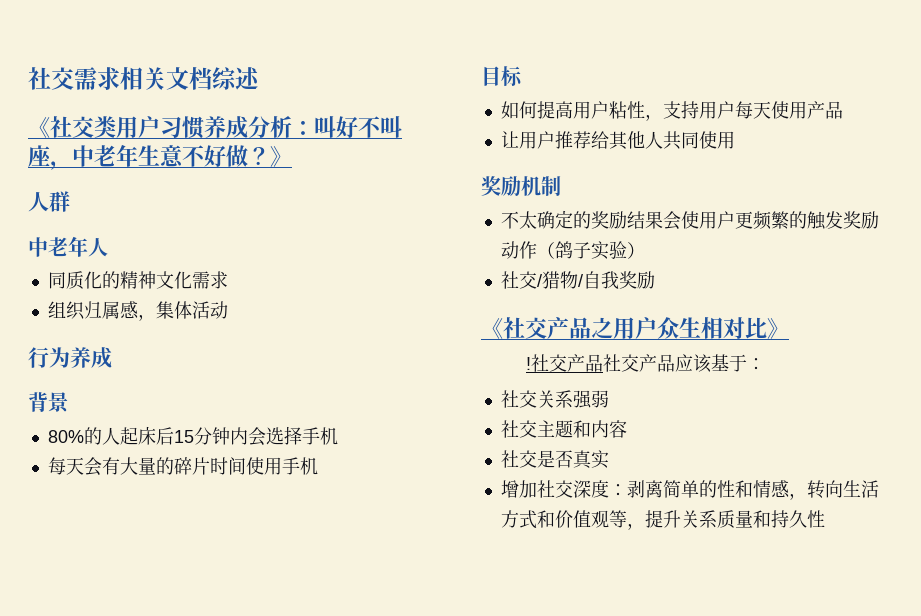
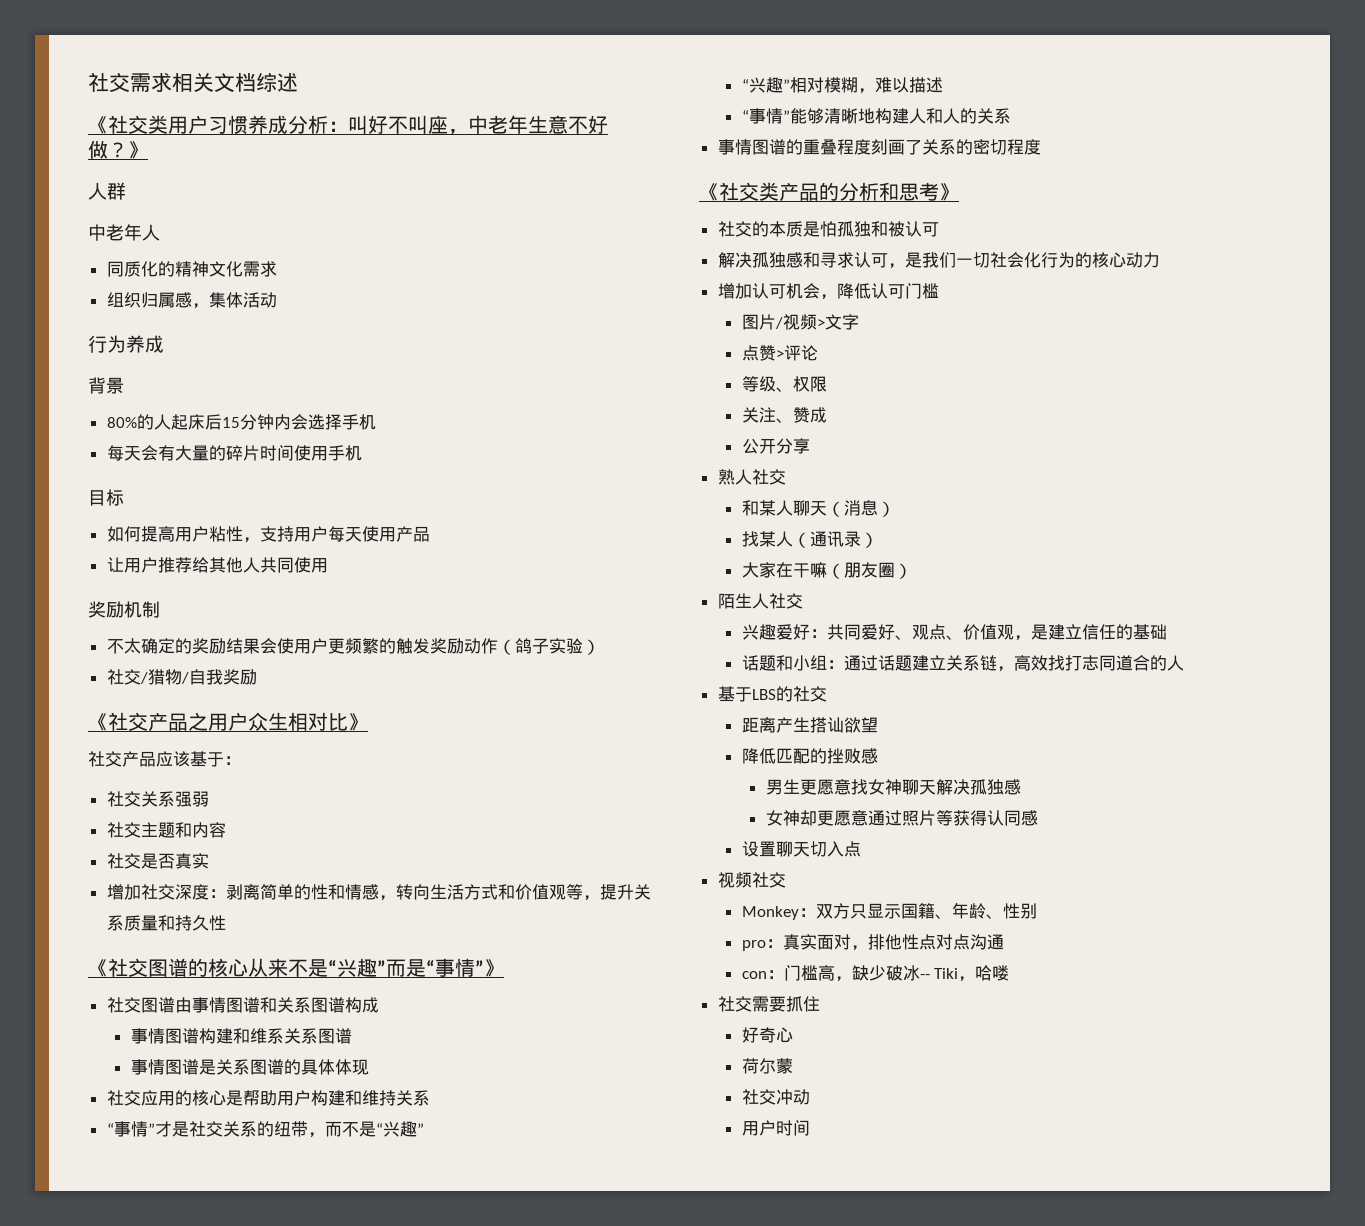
[526,354,604,372] !社交产品 -> (368, 722) none
(825, 519) none -> [88,958,504,977] [106,997,379,1013] [130,1028,352,1044] [130,1059,369,1075] [106,1090,430,1106] [106,1121,424,1138] [741,77,943,94] [741,108,1011,124] [717,139,1041,155] [699,182,959,201] [717,221,939,237] [717,252,1160,269] [717,283,939,300] [741,314,859,330] [741,345,818,361] [741,376,827,392] [741,407,827,423] [741,438,810,454] [717,469,786,485] [741,500,895,517] [741,531,878,548] [741,562,912,579] [717,593,803,609] [741,624,1167,641] [741,655,1184,672] [717,686,827,702] [741,717,878,733] [741,748,878,764] [765,779,1021,795] [765,810,1038,826] [741,841,861,857] [717,872,786,888] [741,902,1037,920] [741,934,1004,951] [741,965,1010,982] [717,996,820,1012] [741,1027,793,1043] [741,1058,793,1074] [741,1089,810,1105] [741,1120,810,1136] // 《社交图谱的核心从来不是“兴趣”而是“事情”》 // 社交图谱由事情图谱和关系图谱构成 // 事情图谱构建和维系关系图谱 // 事情图谱是关系图谱的具体体现 // 社交应用的核心是帮助用户构建和维持关系 // “事情”才是社交关系的纽带，而不是“兴趣” // “兴趣”相对模糊，难以描述 // “事情”能够清晰地构建人和人的关系 // 事情图谱的重叠程度刻画了关系的密切程度 // 《社交类产品的分析和思考》 // 社交的本质是怕孤独和被认可 // 解决孤独感和寻求认可，是我们一切社会化行为的核心动力 // 增加认可机会，降低认可门槛 // 图片/视频>文字 // 点赞>评论 // 等级、权限 // 关注、赞成 // 公开分享 // 熟人社交 // 和某人聊天（消息） // 找某人（通讯录） // 大家在干嘛（朋友圈） // 陌生人社交 // 兴趣爱好：共同爱好、观点、价值观，是建立信任的基础 // 话题和小组：通过话题建立关系链，高效找打志同道合的人 // 基于LBS的社交 // 距离产生搭讪欲望 // 降低匹配的挫败感 // 男生更愿意找女神聊天解决孤独感 // 女神却更愿意通过照片等获得认同感 // 设置聊天切入点 // 视频社交 // Monkey：双方只显示国籍、年龄、性别 // pro：真实面对，排他性点对点沟通 // con：门槛高，缺少破冰-- Tiki，哈喽 // 社交需要抓住 // 好奇心 // 荷尔蒙 // 社交冲动 // 用户时间

